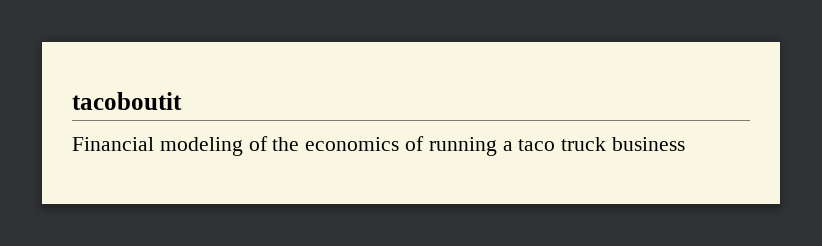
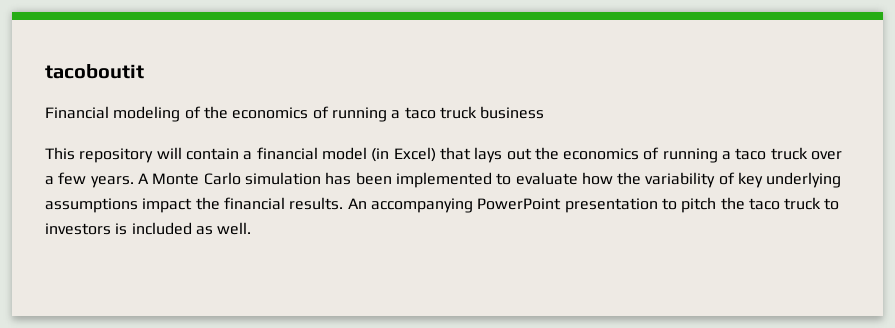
(686, 144) none -> [45,147,843,163] [45,172,842,188] [45,197,840,213] [45,222,252,235] // This repository will contain a financial model (in Excel) that lays out the economics of running a taco truck over a few years. A Monte Carlo simulation has been implemented to evaluate how the variability of key underlying assumptions impact the financial results. An accompanying PowerPoint presentation to pitch the taco truck to investors is included as well.

